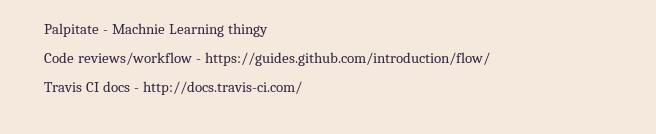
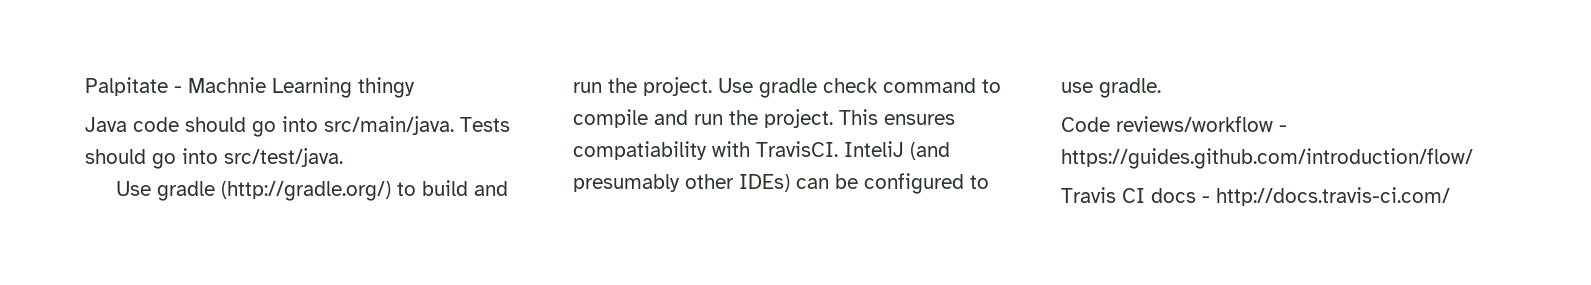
(268, 30) none -> [85,116,510,137] [85,148,343,169] [116,180,509,201] [573,77,1001,98] [573,109,955,128] [573,141,950,160] [573,173,989,194] [1061,78,1161,98] // Java code should go into src/main/java. Tests should go into src/test/java. // Use gradle (http://gradle.org/) to build and run the project. Use gradle check command to compile and run the project. This ensures compatiability with TravisCI. InteliJ (and presumably other IDEs) can be configured to use gradle.

